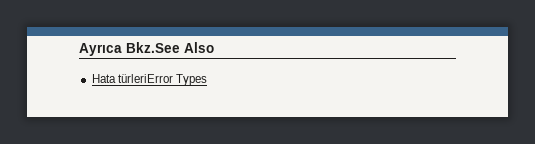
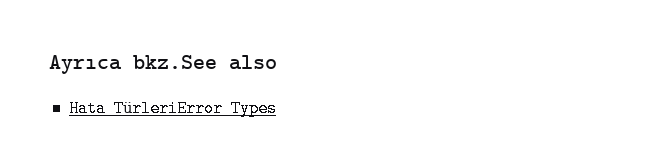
[126,42,214,53] Bkz.See Also -> [133,55,277,70] bkz.See also
[117,74,173,83] türleriError -> [113,100,223,117] TürleriError

